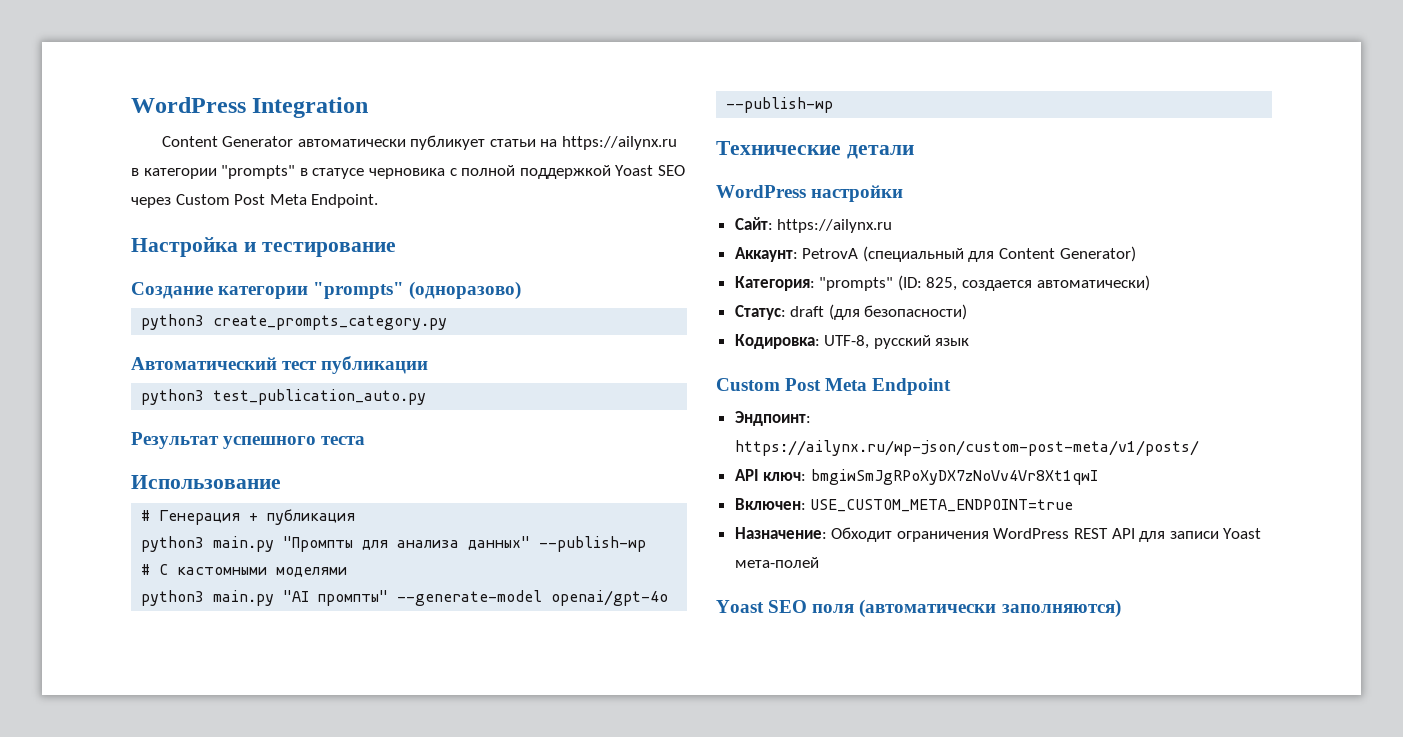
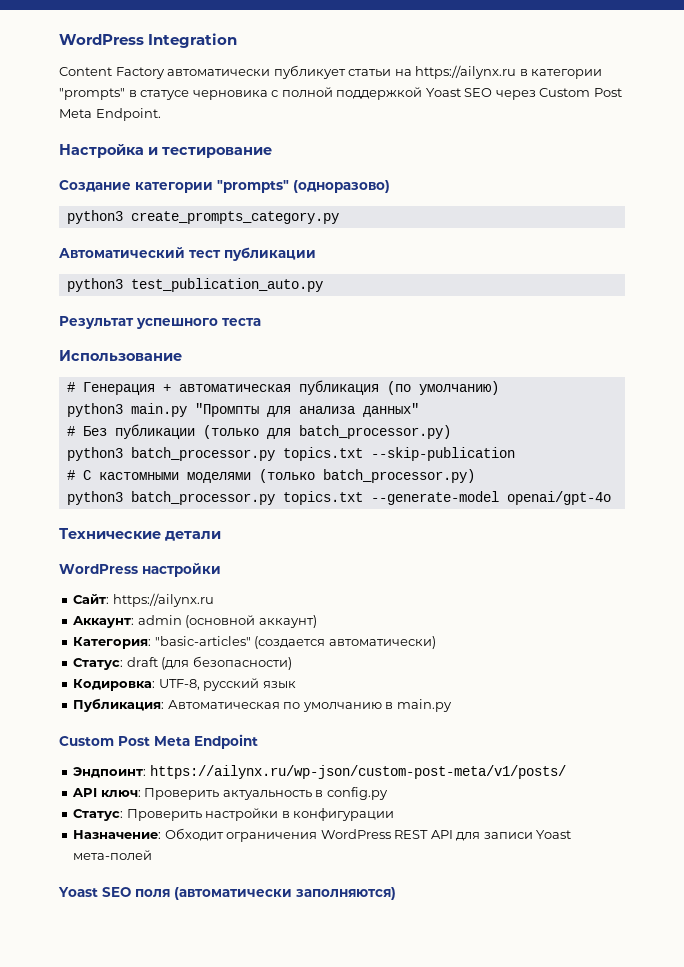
[222,136,294,147] Generator -> [115,67,165,79] Factory
(259, 517) none -> [178,384,291,392] автоматическая
(356, 517) none -> [386,381,499,395] (по умолчанию)
[539,536,647,552] --publish-wp -> [66,424,451,439] [66,447,515,461] // # Без публикации (только для batch_processor.py) // python3 batch_processor.py topics.txt --skip-publication
[141,590,389,606] // python3 main.py "AI промпты" -> [258,469,475,483] [66,491,363,505] (только batch_processor.py) // python3 batch_processor.py topics.txt
[726,97,834,113] --publish-wp -> (611, 498) none
[802,246,1136,262] [734,275,1033,291] PetrovA (специальный для Content Generator) // Категория: "prompts" (ID: 825, создается -> [137,615,317,628] [73,636,326,649] admin (основной аккаунт) // Категория: "basic-articles" (создается
(970, 342) none -> [73,698,452,712] // Публикация: Автоматическая по умолчанию в main.py
[810,469,1098,485] [734,498,1074,512] bmgiwSmJgRPoXyDX7zNoVv4Vr8Xt1qwI // Включен: USE_CUSTOM_META_ENDPOINT=true -> [144,787,388,800] [73,808,395,821] Проверить актуальность в config.py // Статус: Проверить настройки в конфигурации

